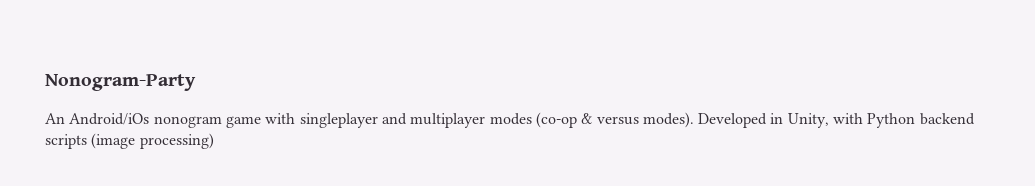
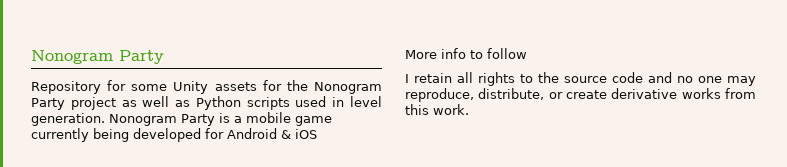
[45,74,196,91] [45,112,975,128] [45,133,214,149] Nonogram-Party // An Android/iOs nonogram game with singleplayer and multiplayer modes (co-op & versus modes). Developed in Unity, with Python backend scripts (image processing) -> [31,50,164,64] [31,80,382,94] [31,96,382,110] [31,112,332,126] [31,128,317,142] [405,48,527,59] [405,72,756,86] [405,88,756,102] [405,104,469,115] Nonogram Party // Repository for some Unity assets for the Nonogram Party project as well as Python scripts used in level generation. Nonogram Party is a mobile game currently being developed for Android & iOS // More info to follow // I retain all rights to the source code and no one may reproduce, distribute, or create derivative works from this work.

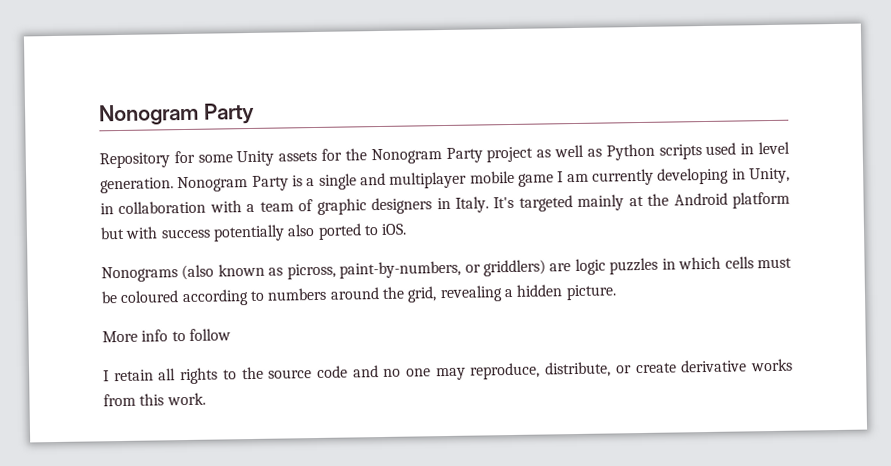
[246,112,332,126] [31,128,317,142] mobile game currently being developed for Android & iOS -> [318,167,791,190] [100,191,790,215] [100,223,408,242] [101,256,793,283] [101,284,617,307] single and multiplayer mobile game I am currently developing in Unity, in collaboration with a team of graphic designers in Italy. It's targeted mainly at the Android platform but with success potentially also ported to iOS. // Nonograms (also known as picross, paint-by-numbers, or griddlers) are logic puzzles in which cells must be coloured according to numbers around the grid, revealing a hidden picture.

